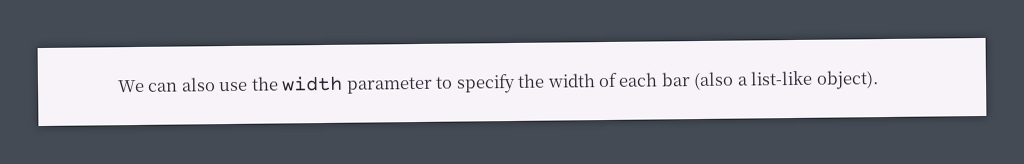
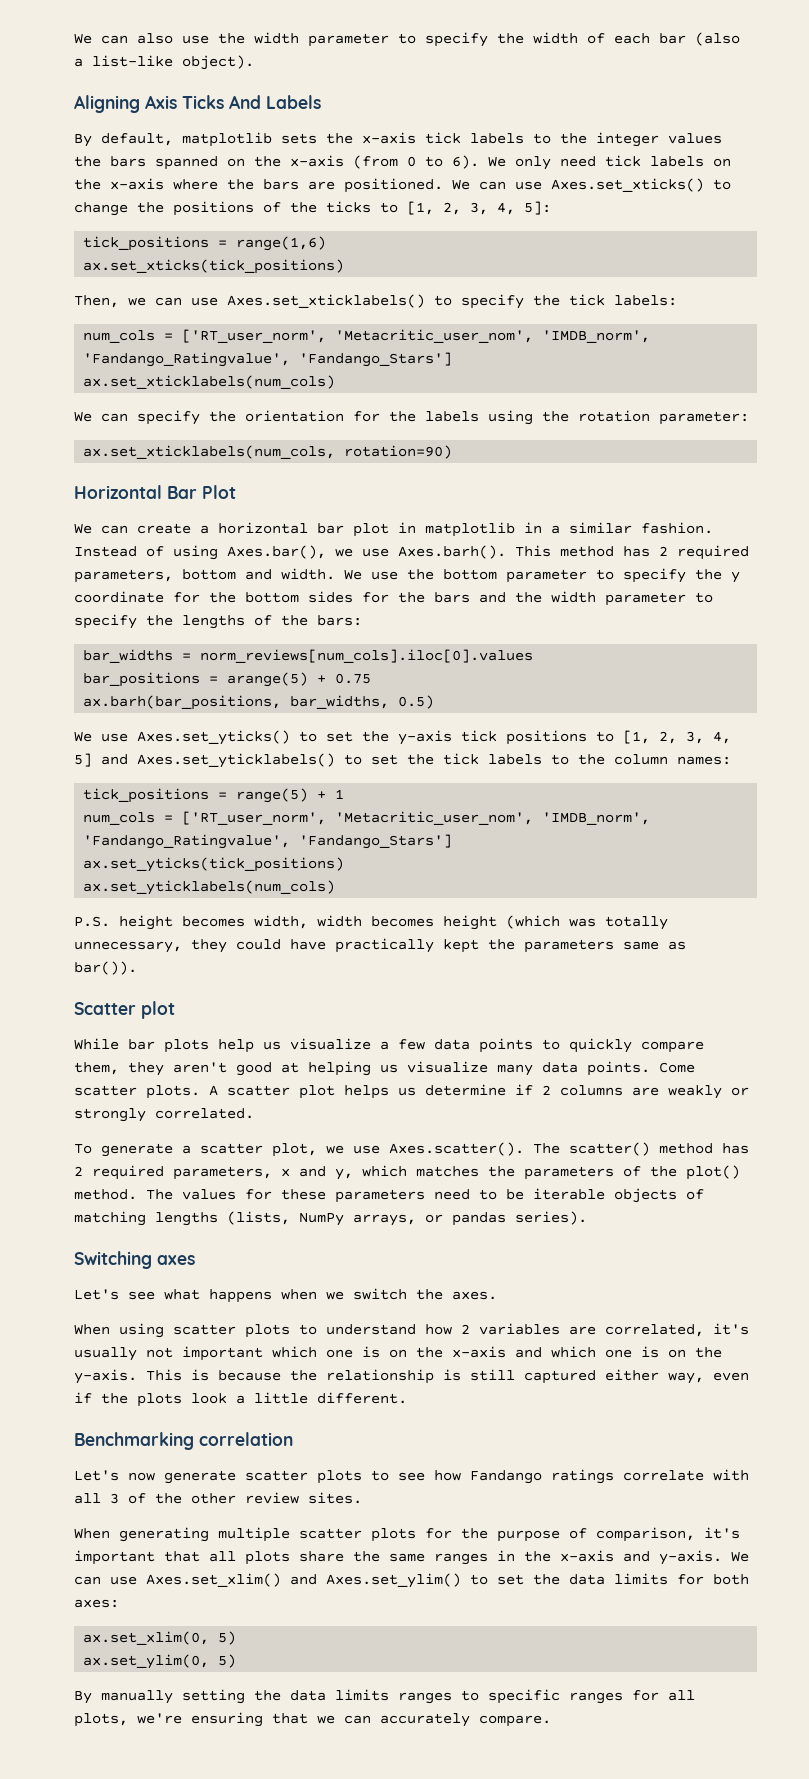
(879, 80) none -> [74,95,321,113] [74,132,722,147] [74,155,731,170] [74,178,731,193] [74,201,551,216] [83,236,327,251] [83,259,345,274] [74,294,677,309] [83,329,651,343] [83,352,453,367] [83,375,336,389] [74,410,749,425] [83,445,453,459] [74,485,236,499] [74,522,713,537] [74,545,749,560] [74,568,740,583] [74,591,713,606] [74,614,362,629] [83,649,534,663] [83,672,372,687] [83,695,435,710] [74,730,731,745] [74,753,731,768] [83,788,345,803] [83,811,651,825] [83,834,453,849] [83,857,345,872] [83,880,336,895] [74,915,668,930] [74,938,686,953] [74,961,137,975] [74,1001,175,1019] [74,1038,704,1053] [74,1061,695,1076] [74,1084,749,1099] [74,1108,254,1122] [74,1142,749,1157] [74,1165,740,1180] [74,1188,704,1203] [74,1211,587,1226] [74,1251,195,1269] [74,1288,497,1303] [74,1323,749,1338] [74,1346,722,1361] [74,1369,749,1384] [74,1392,407,1407] [74,1432,293,1450] [74,1469,749,1484] [74,1492,362,1504] [74,1527,740,1542] [74,1550,749,1565] [74,1573,749,1588] [74,1599,119,1608] [83,1631,237,1645] [83,1654,237,1669] [74,1689,695,1704] [74,1712,551,1727] // Aligning Axis Ticks And Labels // By default, matplotlib sets the x-axis tick labels to the integer values the bars spanned on the x-axis (from 0 to 6). We only need tick labels on the x-axis where the bars are positioned. We can use Axes.set_xticks() to change the positions of the ticks to [1, 2, 3, 4, 5]: // tick_positions = range(1,6) // ax.set_xticks(tick_positions) // Then, we can use Axes.set_xticklabels() to specify the tick labels: // num_cols = ['RT_user_norm', 'Metacritic_user_nom', 'IMDB_norm', 'Fandango_Ratingvalue', 'Fandango_Stars'] // ax.set_xticklabels(num_cols) // We can specify the orientation for the labels using the rotation parameter: // ax.set_xticklabels(num_cols, rotation=90) // Horizontal Bar Plot // We can create a horizontal bar plot in matplotlib in a similar fashion. Instead of using Axes.bar(), we use Axes.barh(). This method has 2 required parameters, bottom and width. We use the bottom parameter to specify the y coordinate for the bottom sides for the bars and the width parameter to specify the lengths of the bars: // bar_widths = norm_reviews[num_cols].iloc[0].values // bar_positions = arange(5) + 0.75 // ax.barh(bar_positions, bar_widths, 0.5) // We use Axes.set_yticks() to set the y-axis tick positions to [1, 2, 3, 4, 5] and Axes.set_yticklabels() to set the tick labels to the column names: // tick_positions = range(5) + 1 // num_cols = ['RT_user_norm', 'Metacritic_user_nom', 'IMDB_norm', 'Fandango_Ratingvalue', 'Fandango_Stars'] // ax.set_yticks(tick_positions) // ax.set_yticklabels(num_cols) // P.S. height becomes width, width becomes height (which was totally unnecessary, they could have practically kept the parameters same as bar()). // Scatter plot // While bar plots help us visualize a few data points to quickly compare them, they aren't good at helping us visualize many data points. Come scatter plots. A scatter plot helps us determine if 2 columns are weakly or strongly correlated. // To generate a scatter plot, we use Axes.scatter(). The scatter() method has 2 required parameters, x and y, which matches the parameters of the plot() method. The values for these parameters need to be iterable objects of matching lengths (lists, NumPy arrays, or pandas series). // Switching axes // Let's see what happens when we switch the axes. // When using scatter plots to understand how 2 variables are correlated, it's usually not important which one is on the x-axis and which one is on the y-axis. This is because the relationship is still captured either way, even if the plots look a little different. // Benchmarking correlation // Let's now generate scatter plots to see how Fandango ratings correlate with all 3 of the other review sites. // When generating multiple scatter plots for the purpose of comparison, it's important that all plots share the same ranges in the x-axis and y-axis. We can use Axes.set_xlim() and Axes.set_ylim() to set the data limits for both axes: // ax.set_xlim(0, 5) // ax.set_ylim(0, 5) // By manually setting the data limits ranges to specific ranges for all plots, we're ensuring that we can accurately compare.

